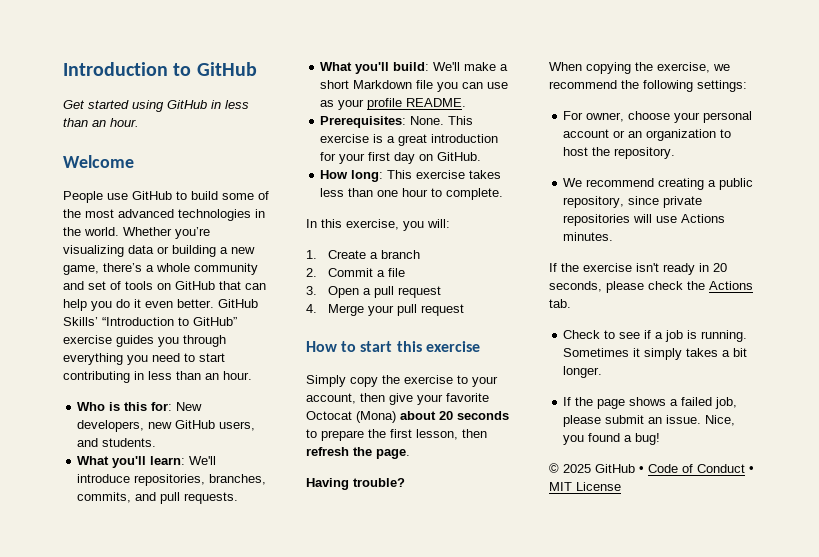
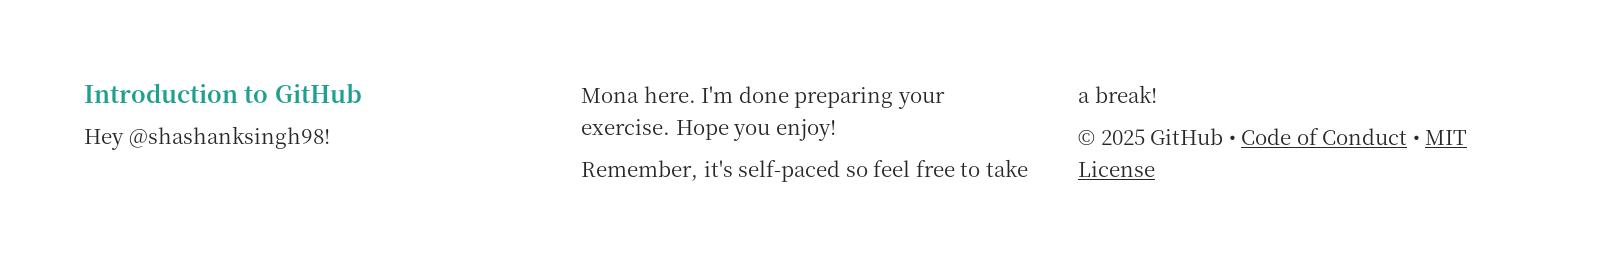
[63,100,249,112] [63,118,139,127] [63,155,134,168] [63,191,269,203] [63,209,265,221] [63,227,210,239] [63,245,255,257] [63,263,258,275] [63,281,266,290] [63,299,258,311] [63,317,237,326] [63,335,226,347] [63,353,225,365] [63,371,252,383] [77,402,203,411] [77,420,256,432] [77,438,157,447] [77,456,217,468] [77,474,267,486] [77,492,239,504] [320,62,509,74] [320,80,509,92] [320,98,467,110] [320,116,474,128] [320,134,499,146] [320,152,482,164] [320,170,502,182] [320,188,504,200] [306,219,450,231] [306,250,420,259] [306,268,405,277] [306,286,441,298] [306,304,464,316] [306,341,480,352] [306,375,498,387] [306,393,489,405] [306,411,509,423] [306,429,487,441] [306,447,410,459] [306,478,405,490] [549,62,730,74] [549,80,747,92] [563,111,753,123] [563,129,732,141] [563,147,676,159] [563,178,754,190] [563,196,703,208] [563,214,726,226] [563,232,614,241] [549,263,727,275] [549,281,753,293] [549,299,571,308] [563,330,748,342] [563,348,748,360] [563,366,603,378] [563,397,738,409] [563,415,736,427] [563,433,661,445] Get started using GitHub in less than an hour. // Welcome // People use GitHub to build some of the most advanced technologies in the world. Whether you’re visualizing data or building a new game, there’s a whole community and set of tools on GitHub that can help you do it even better. GitHub Skills’ “Introduction to GitHub” exercise guides you through everything you need to start contributing in less than an hour. // Who is this for: New developers, new GitHub users, and students. // What you'll learn: We'll introduce repositories, branches, commits, and pull requests. // What you'll build: We'll make a short Markdown file you can use as your profile README. // Prerequisites: None. This exercise is a great introduction for your first day on GitHub. // How long: This exercise takes less than one hour to complete. // In this exercise, you will: // 1. Create a branch // 2. Commit a file // 3. Open a pull request // 4. Merge your pull request // How to start this exercise // Simply copy the exercise to your account, then give your favorite Octocat (Mona) about 20 seconds to prepare the first lesson, then refresh the page. // Having trouble? // When copying the exercise, we recommend the following settings: // For owner, choose your personal account or an organization to host the repository. // We recommend creating a public repository, since private repositories will use Actions minutes. // If the exercise isn't ready in 20 seconds, please check the Actions tab. // Check to see if a job is running. Sometimes it simply takes a bit longer. // If the page shows a failed job, please submit an issue. Nice, you found a bug! -> [84,126,330,150] [581,86,945,109] [581,119,836,141] [581,159,1028,182] [1078,85,1157,103] Hey @shashanksingh98! // Mona here. I'm done preparing your exercise. Hope you enjoy! // Remember, it's self-paced so feel free to take a break!

